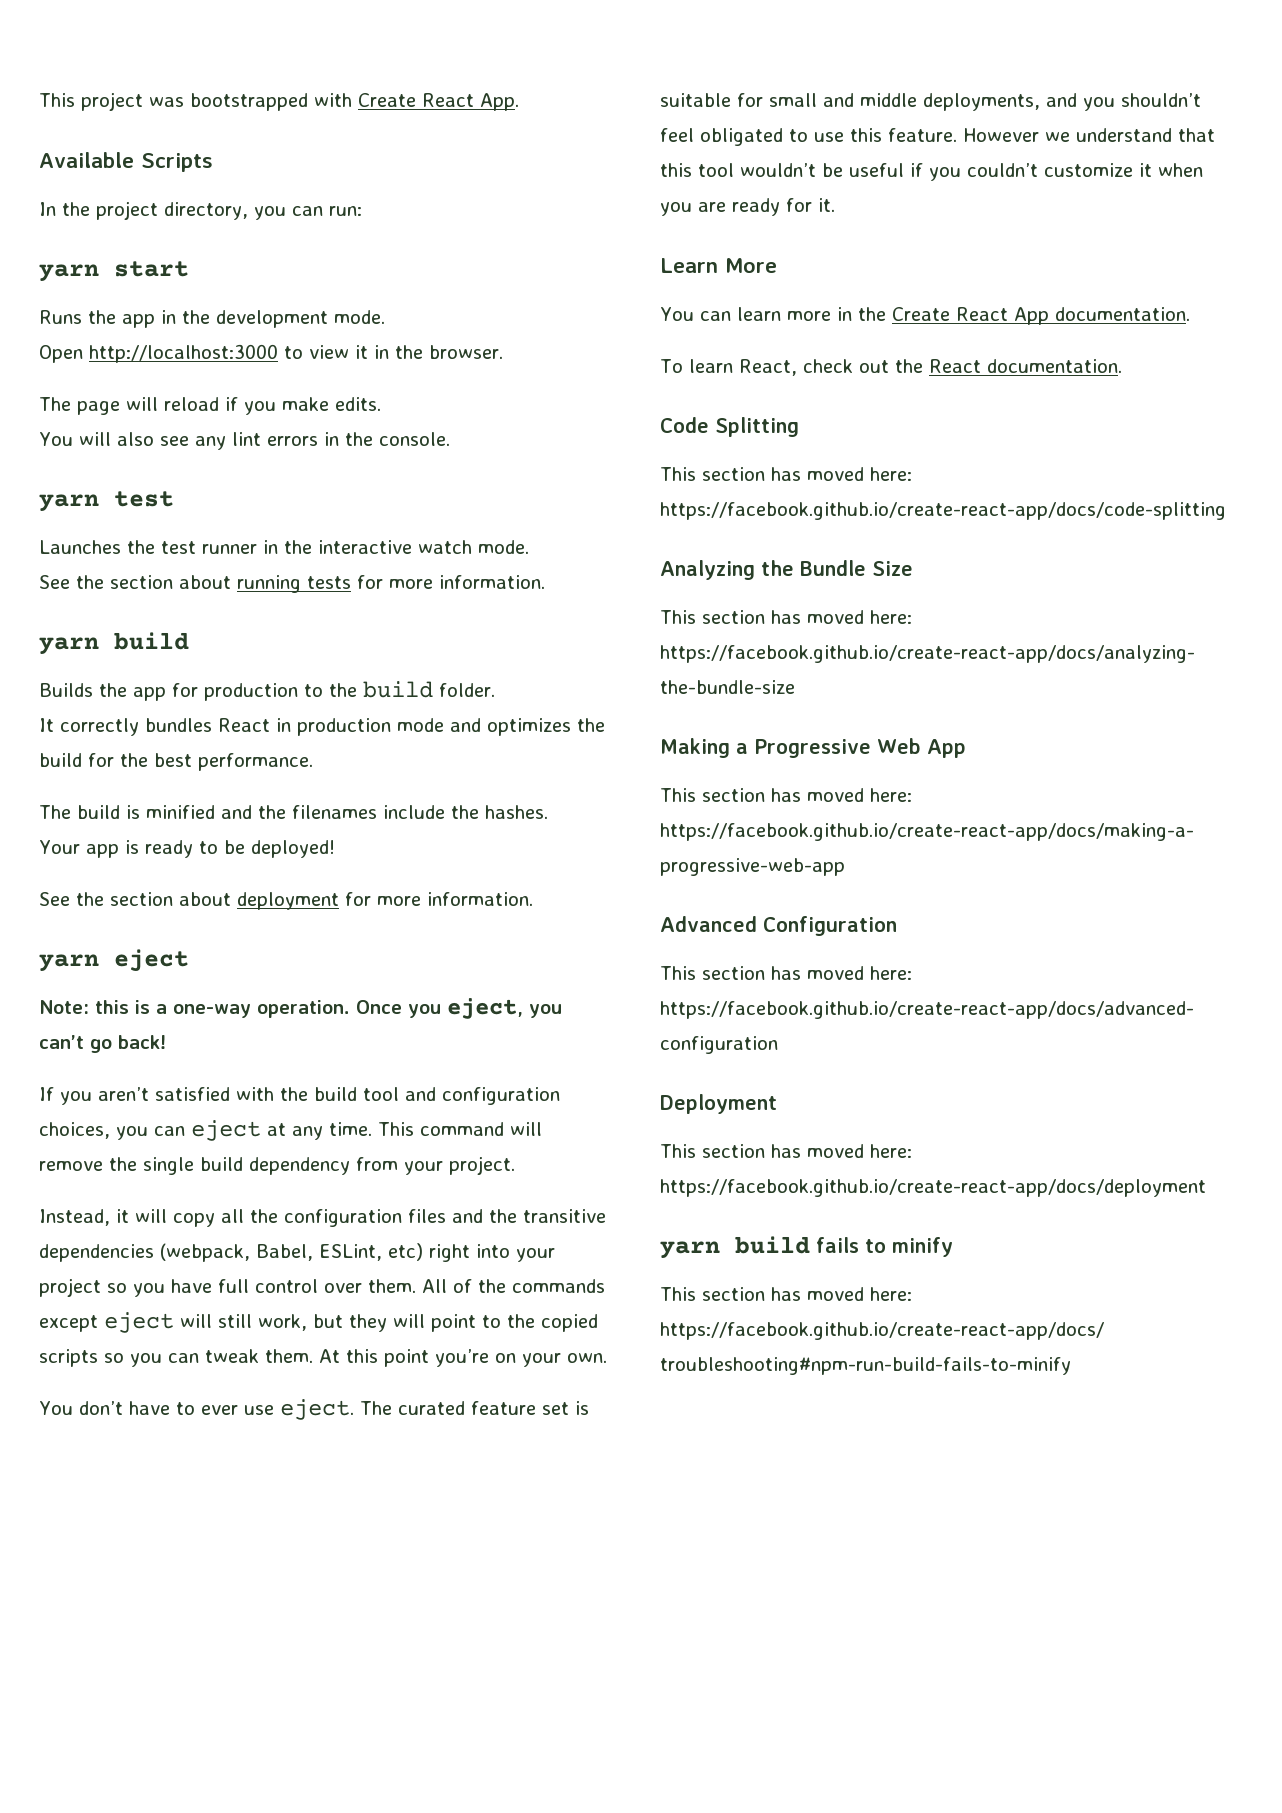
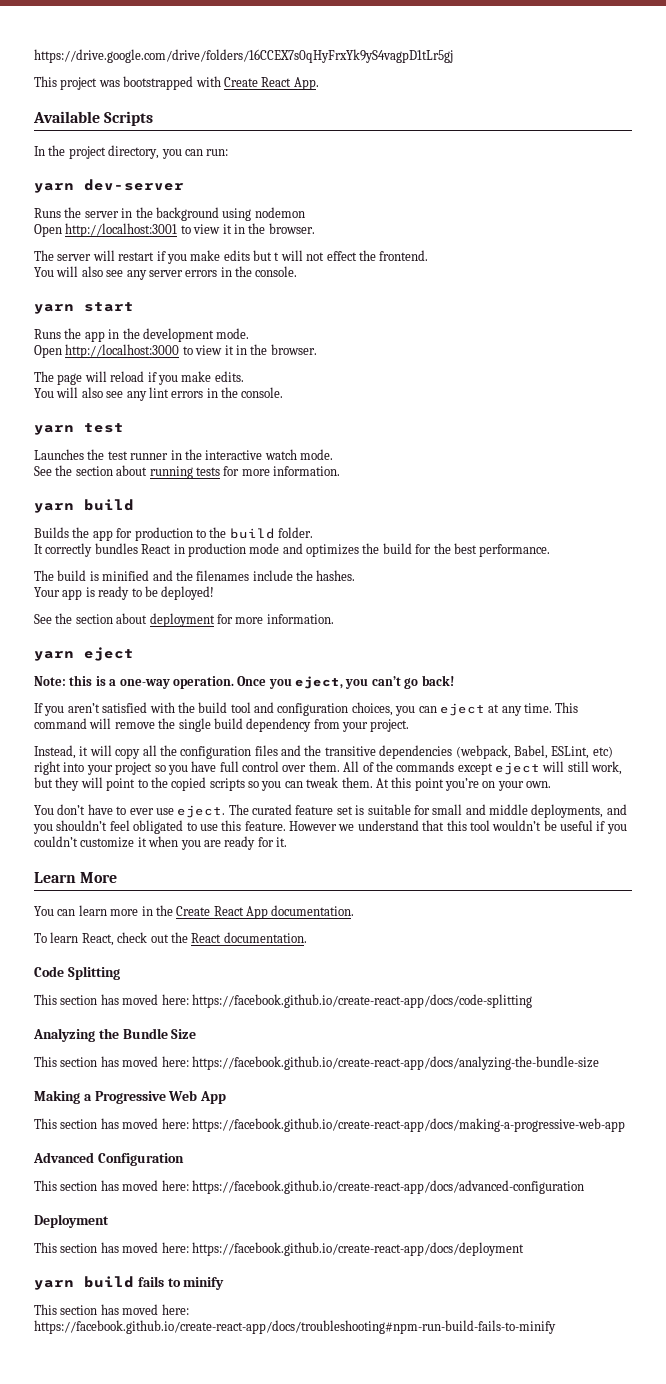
(39, 100) none -> [34,49,453,63] https://drive.google.com/drive/folders/16CCEX7s0qHyFrxYk9yS4vagpD1tLr5gj //
(362, 211) none -> [34,179,184,193] [34,207,305,221] [34,223,315,237] [34,250,429,264] [34,266,298,280] // yarn dev-server // Runs the server in the background using nodemon // Open http://localhost:3001 to view it in the browser. // The server will restart if you make edits but t will not effect the frontend. // You will also see any server errors in the console.

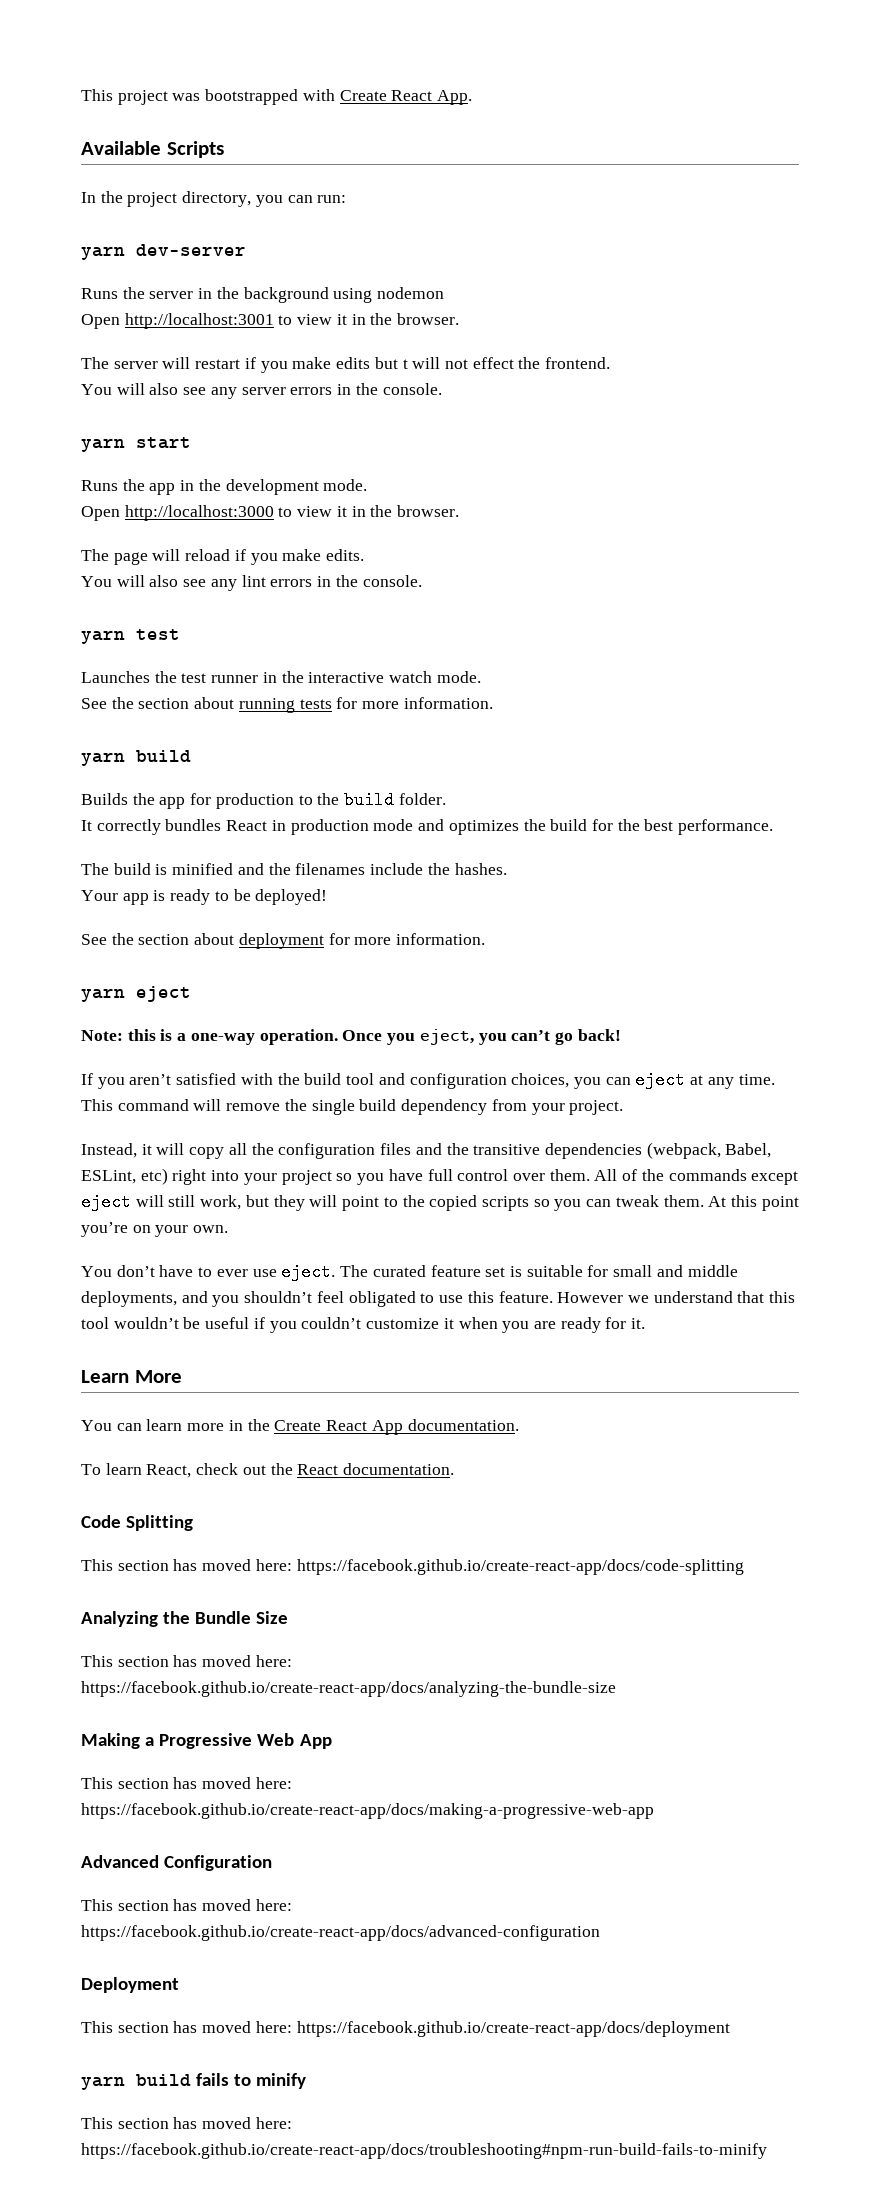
[34,49,453,63] https://drive.google.com/drive/folders/16CCEX7s0qHyFrxYk9yS4vagpD1tLr5gj // -> (81, 95) none

